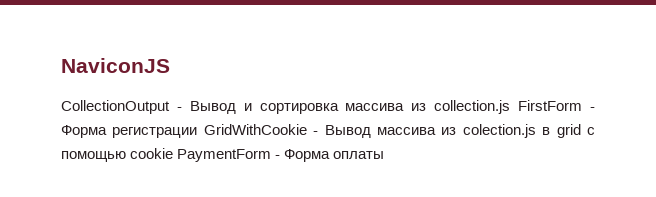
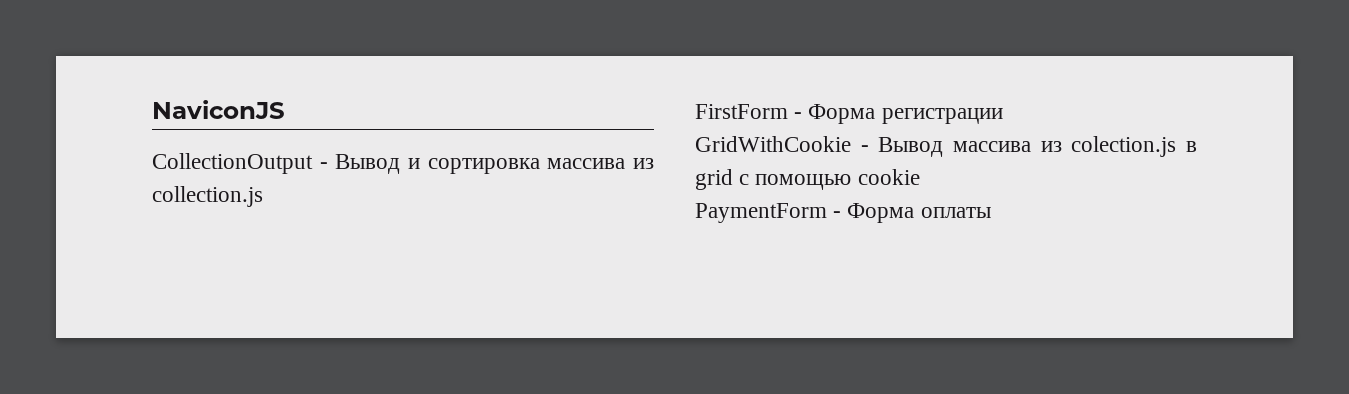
(511, 107) none -> (263, 196) //
(198, 132) none -> (1003, 116) //
(174, 153) none -> (920, 177) //

